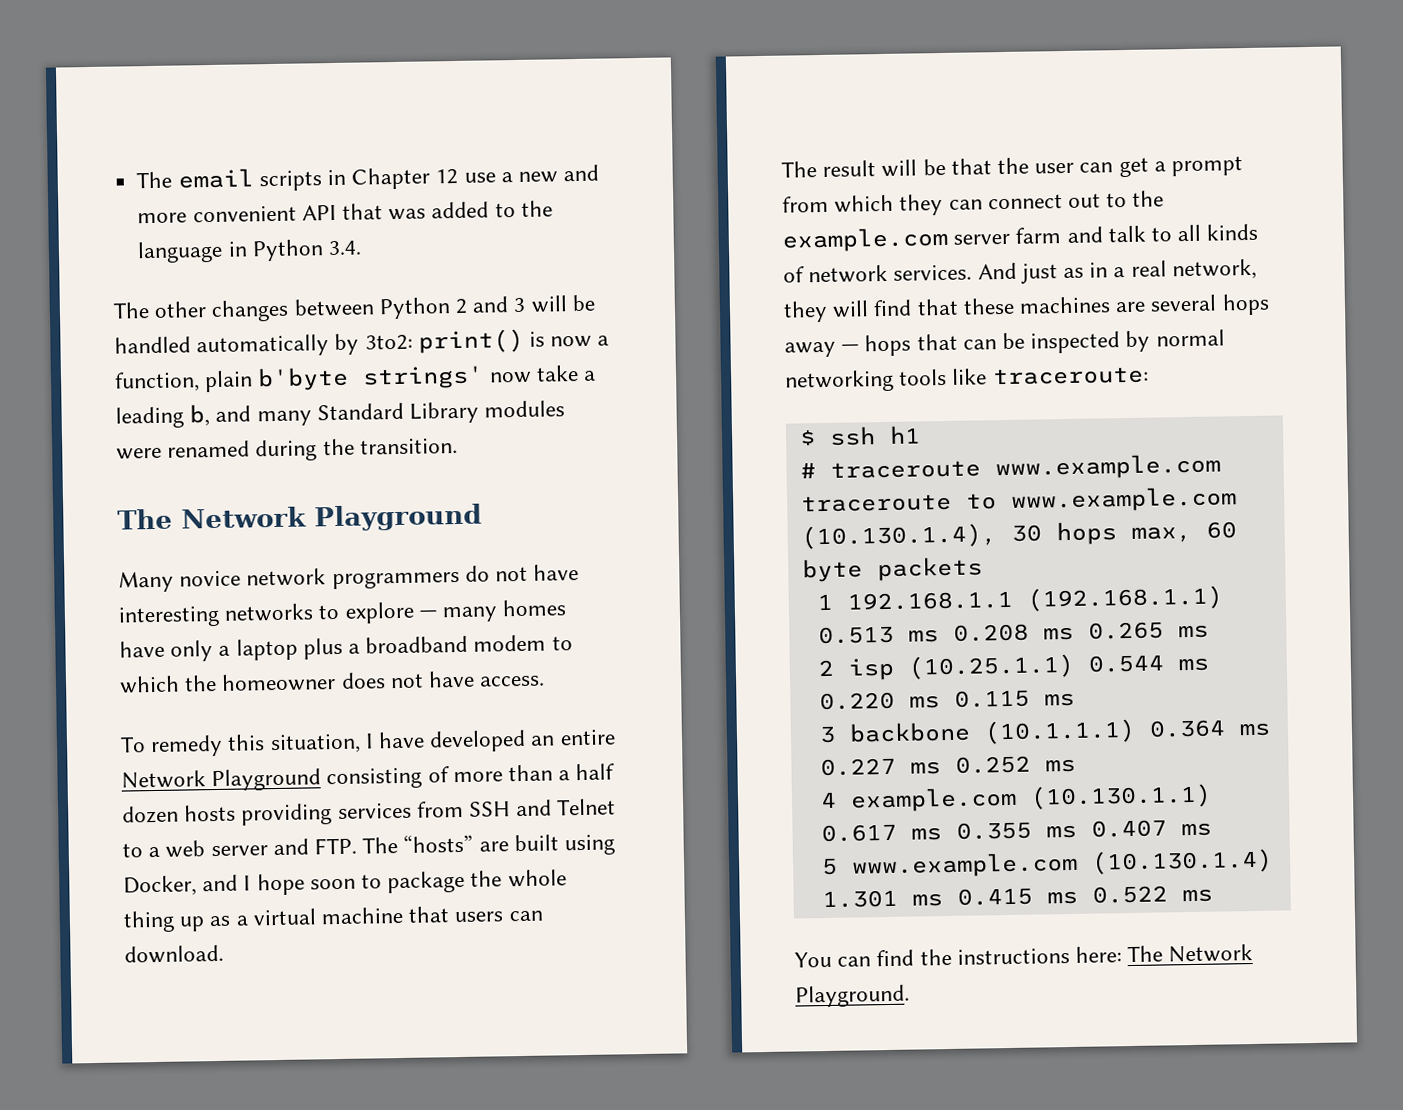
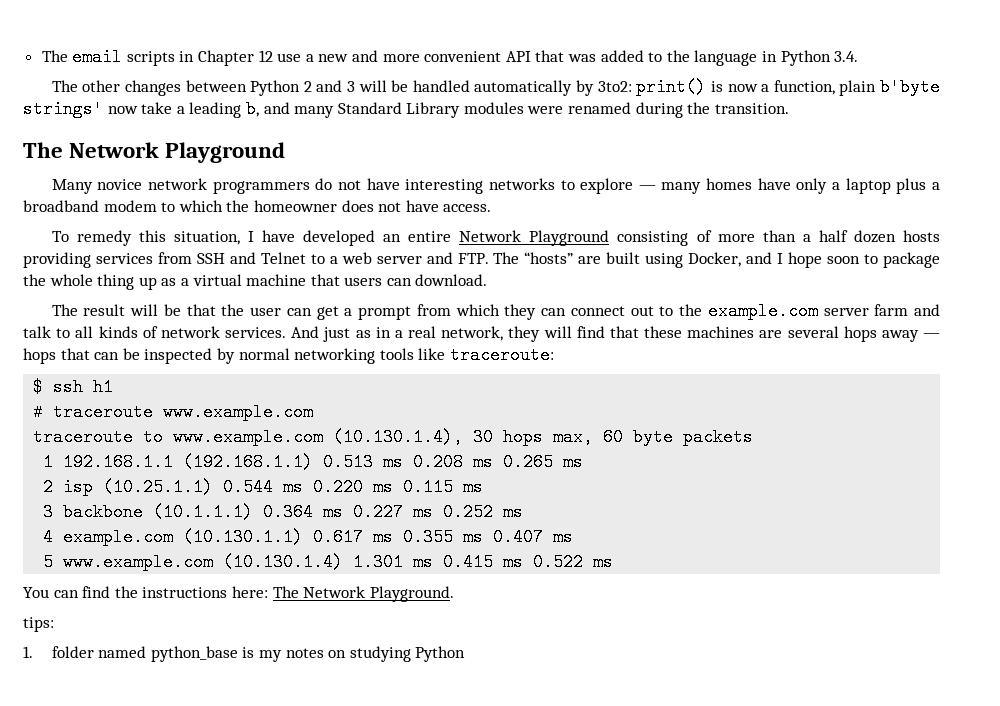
(910, 996) none -> [23,617,54,632] [23,646,466,662] // tips: // 1. folder named python_base is my notes on studying Python

